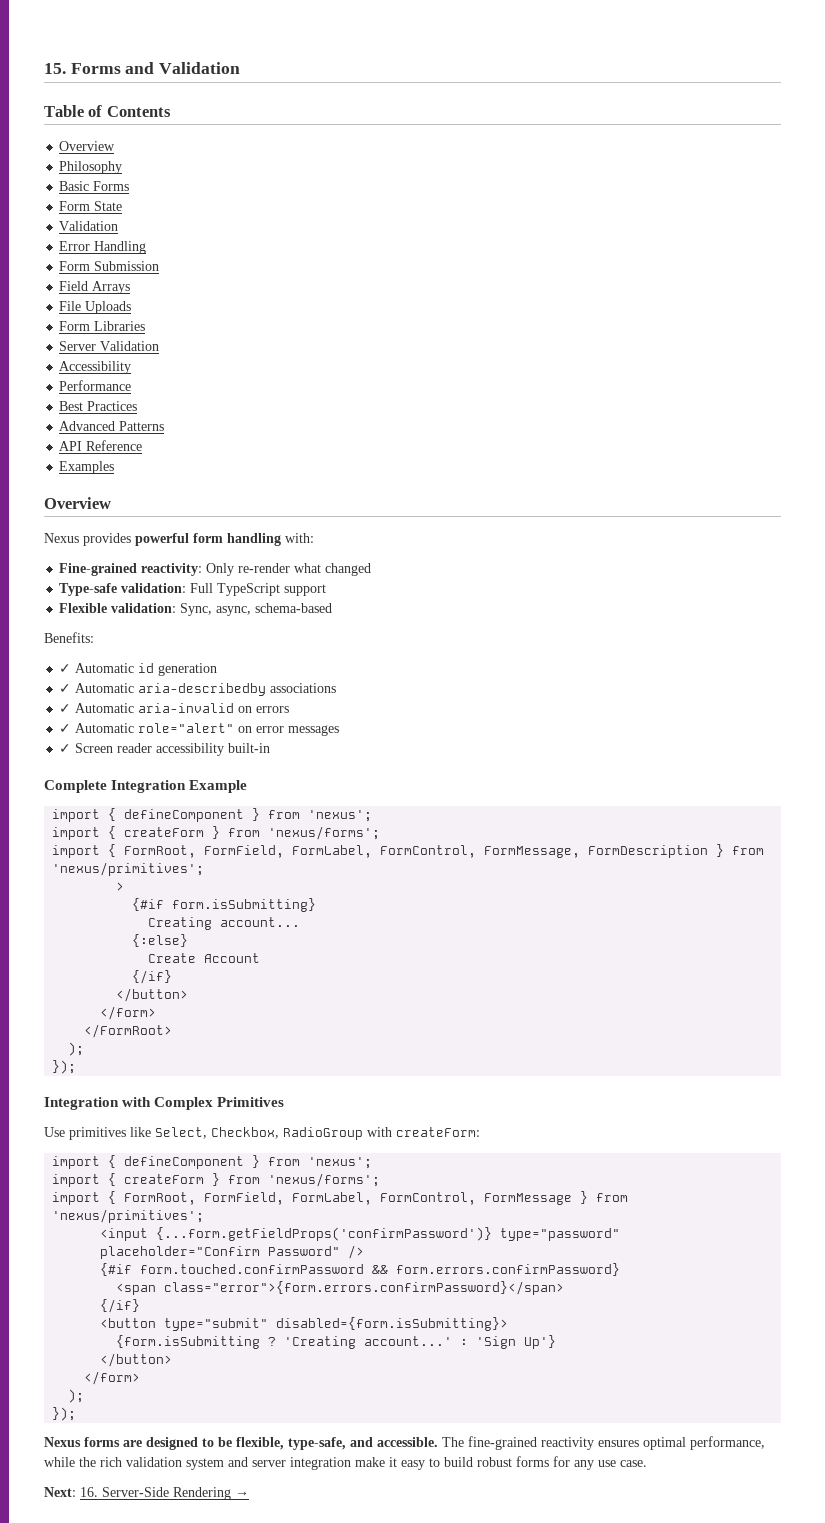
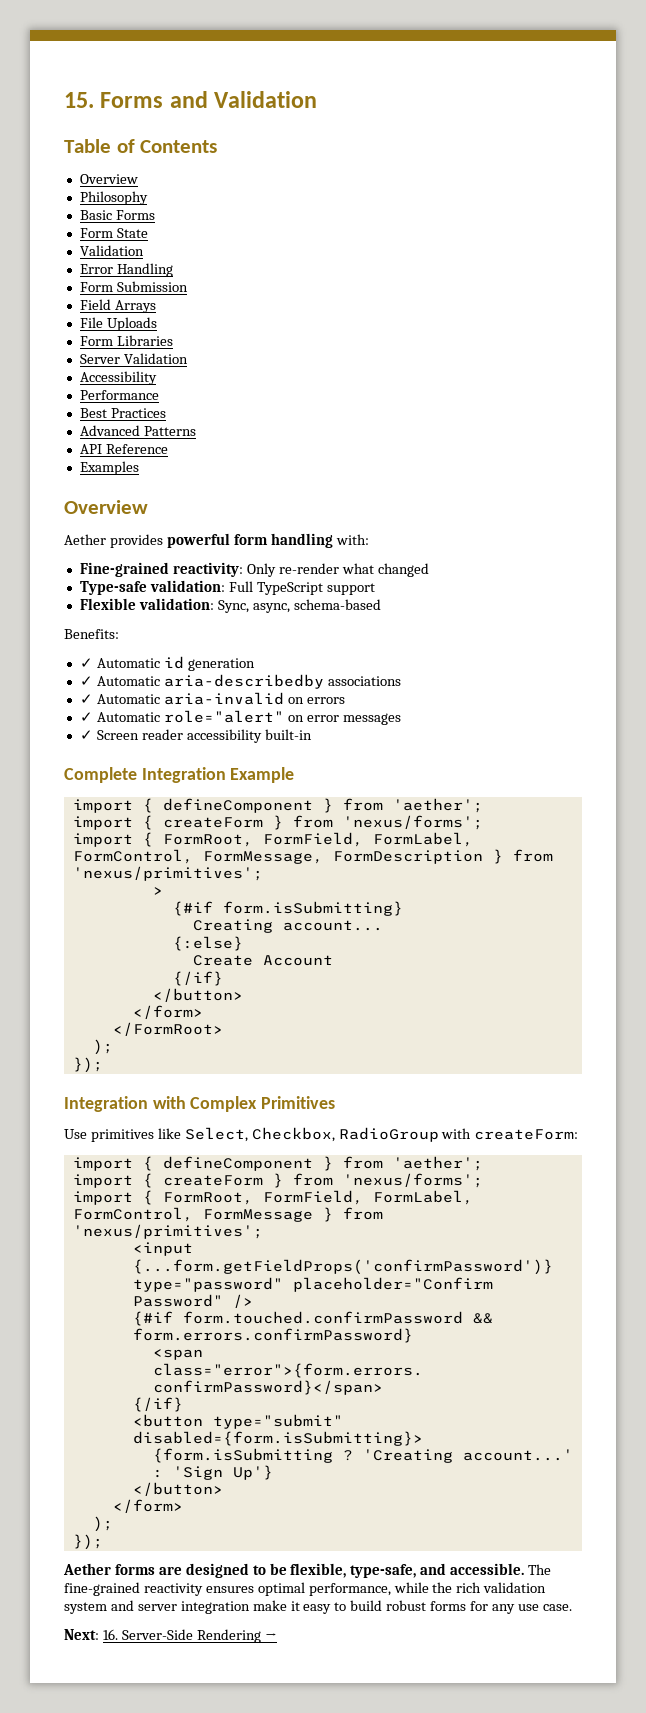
[44,533,79,543] Nexus -> [64,534,106,545] Aether
[308,810,373,822] 'nexus'; -> [392,798,483,813] 'aether';
[308,1157,373,1169] 'nexus'; -> [392,1156,483,1171] 'aether';
[44,1437,81,1447] Nexus -> [63,1563,111,1575] Aether

